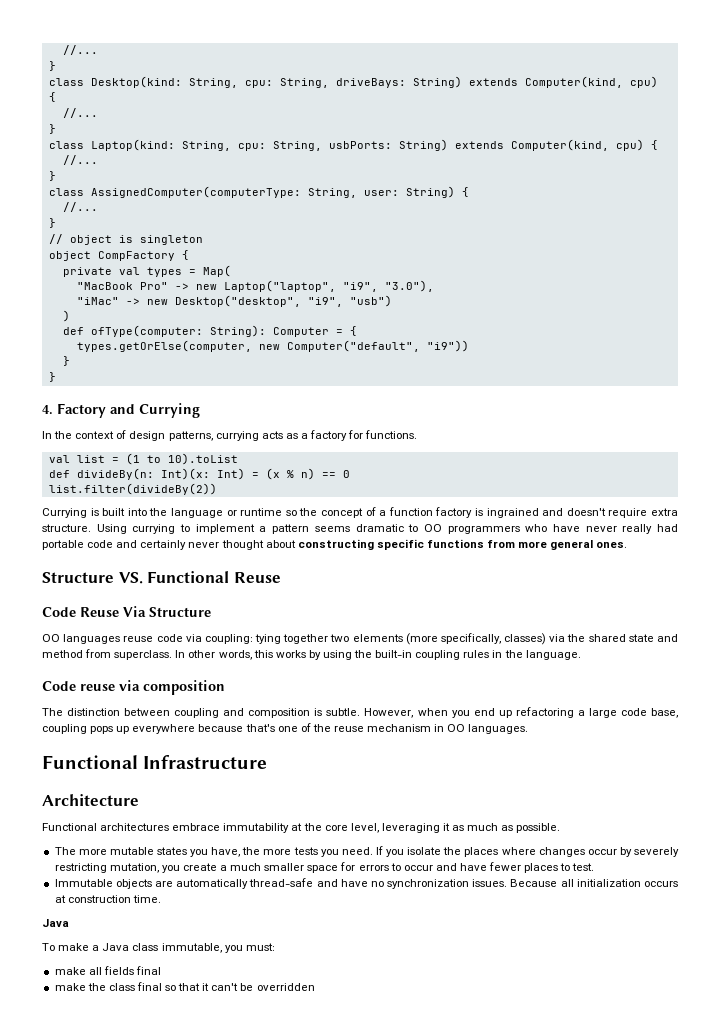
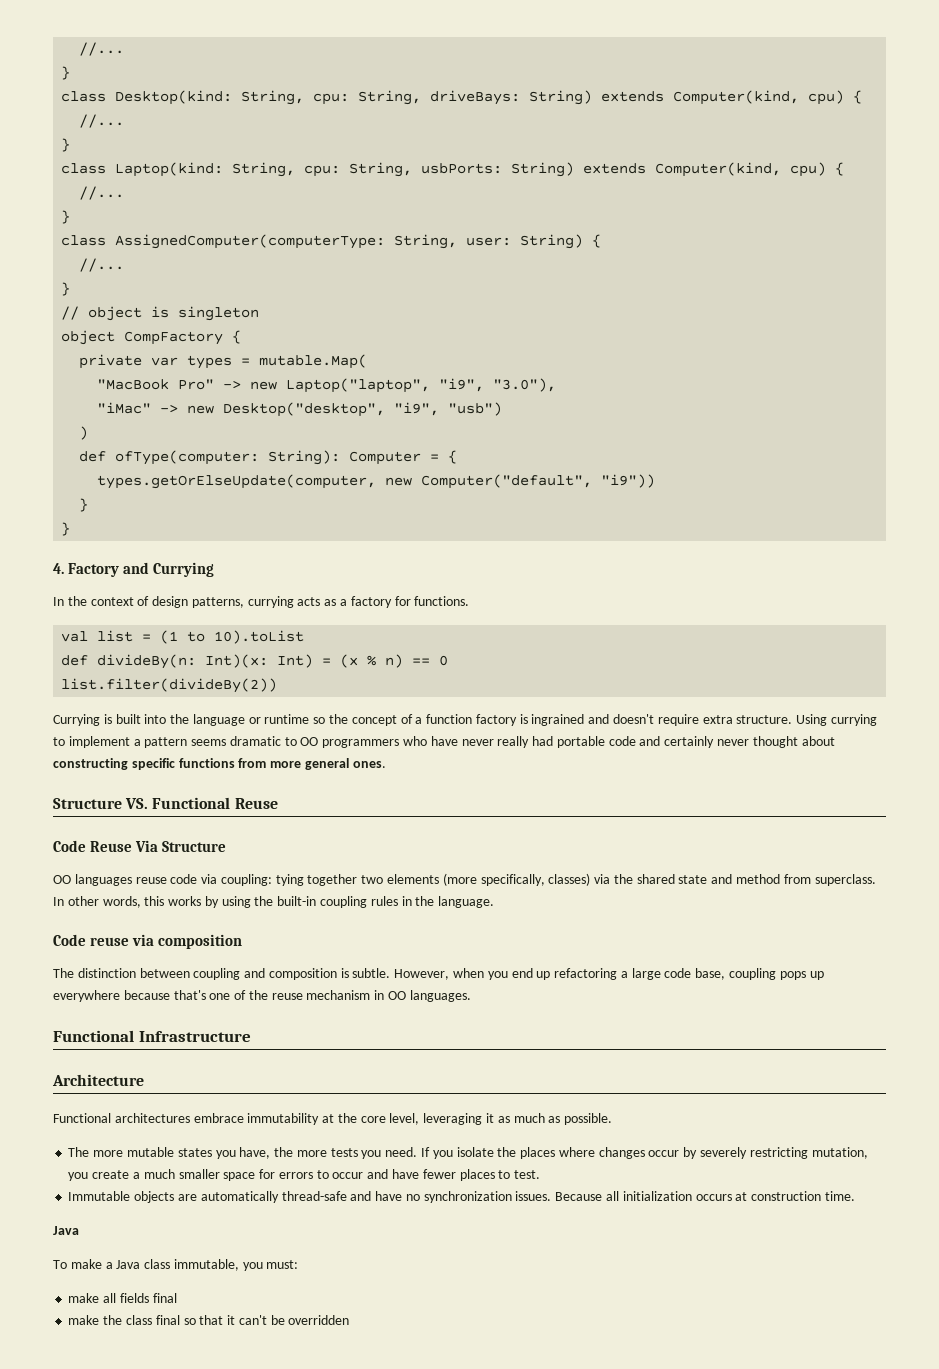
[118,267,140,275] val -> [151,357,179,366] var
[202,265,231,277] Map( -> [259,354,368,369] mutable.Map(
[76,340,252,352] types.getOrElse(computer, -> [97,474,377,489] types.getOrElseUpdate(computer,

